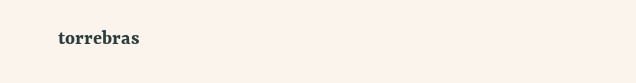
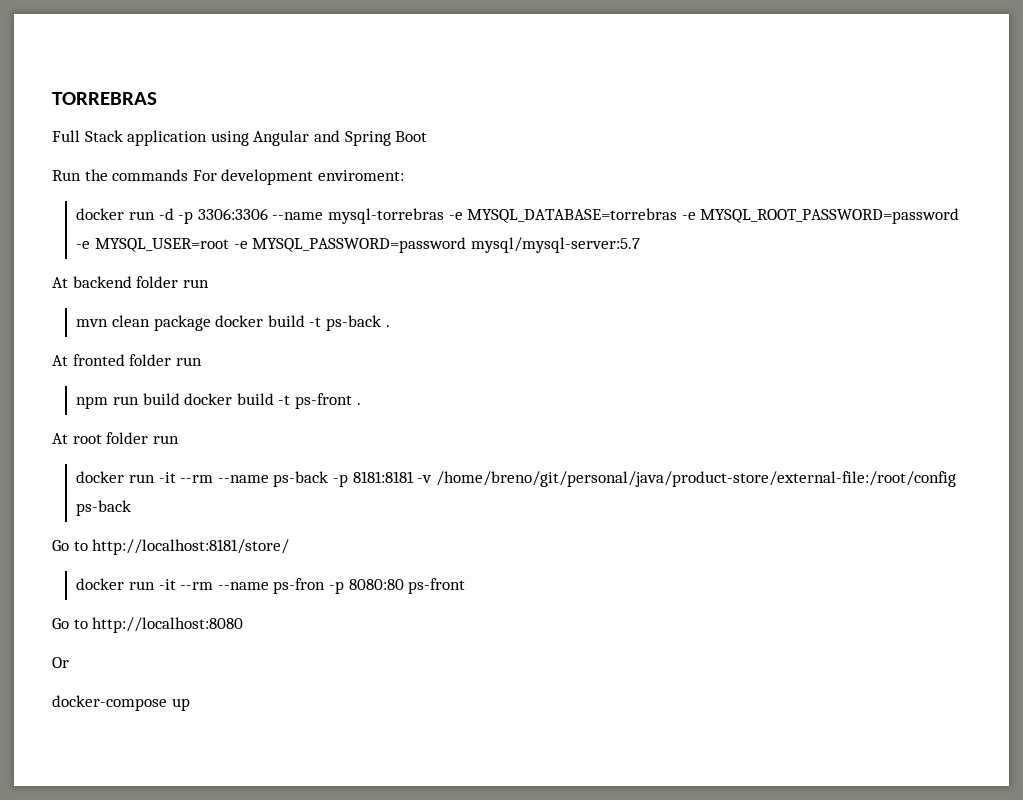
[58,30,140,44] torrebras -> [52,92,157,105] [52,130,428,146] [52,169,404,185] [76,208,960,224] [76,237,640,253] [52,276,209,288] [76,315,390,331] [52,354,202,366] [76,393,361,409] [52,432,179,444] [76,471,956,487] [76,500,132,516] [52,539,290,555] [76,578,466,594] [52,617,244,633] [52,657,69,668] [52,695,190,711] TORREBRAS // Full Stack application using Angular and Spring Boot // Run the commands For development enviroment: // docker run -d -p 3306:3306 --name mysql-torrebras -e MYSQL_DATABASE=torrebras -e MYSQL_ROOT_PASSWORD=password -e MYSQL_USER=root -e MYSQL_PASSWORD=password mysql/mysql-server:5.7 // At backend folder run // mvn clean package docker build -t ps-back . // At fronted folder run // npm run build docker build -t ps-front . // At root folder run // docker run -it --rm --name ps-back -p 8181:8181 -v /home/breno/git/personal/java/product-store/external-file:/root/config ps-back // Go to http://localhost:8181/store/ // docker run -it --rm --name ps-fron -p 8080:80 ps-front // Go to http://localhost:8080 // Or // docker-compose up

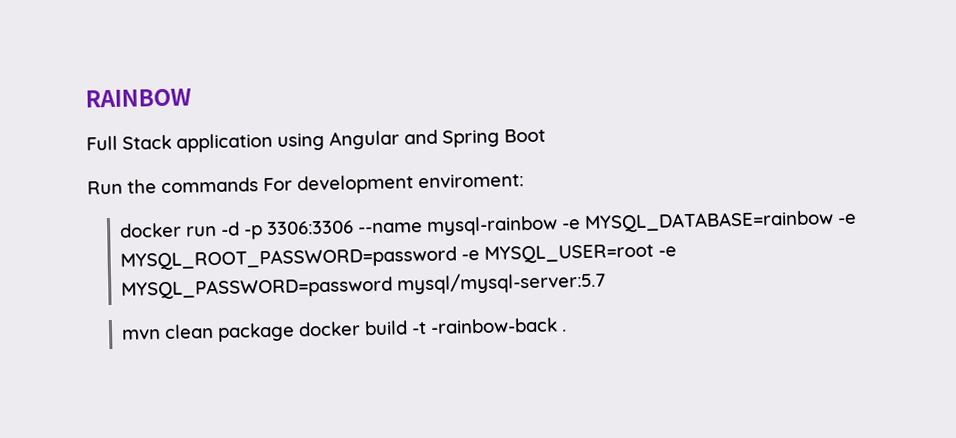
[52,92,157,105] TORREBRAS -> [85,88,192,108] RAINBOW
[328,208,678,224] mysql-torrebras -e MYSQL_DATABASE=torrebras -> [425,210,834,236] mysql-rainbow -e MYSQL_DATABASE=rainbow
[52,276,209,288] // At backend folder run -> (606, 282) none
[326,315,390,331] [52,354,202,366] [76,393,361,409] [52,432,179,444] [76,471,956,487] [76,500,132,516] [52,539,290,555] [76,578,466,594] [52,617,244,633] [52,657,69,668] [52,695,190,711] ps-back . // At fronted folder run // npm run build docker build -t ps-front . // At root folder run // docker run -it --rm --name ps-back -p 8181:8181 -v /home/breno/git/personal/java/product-store/external-file:/root/config ps-back // Go to http://localhost:8181/store/ // docker run -it --rm --name ps-fron -p 8080:80 ps-front // Go to http://localhost:8080 // Or // docker-compose up -> [429,317,567,334] -rainbow-back .

